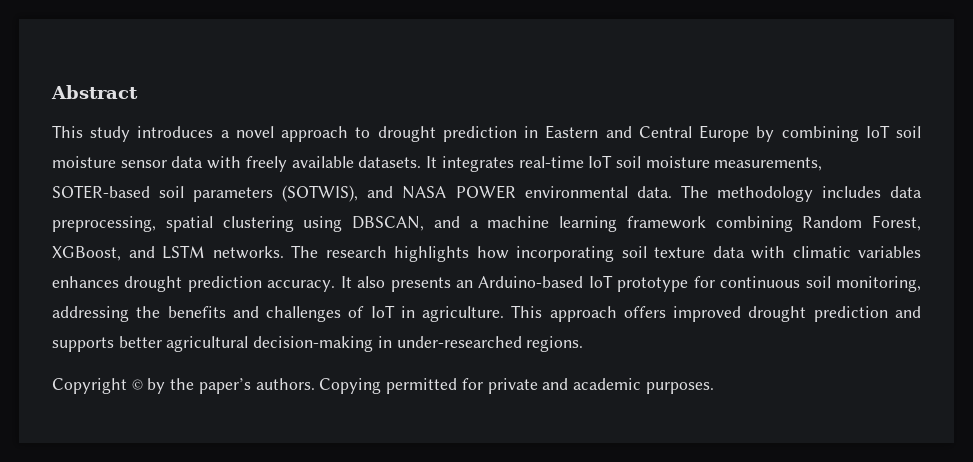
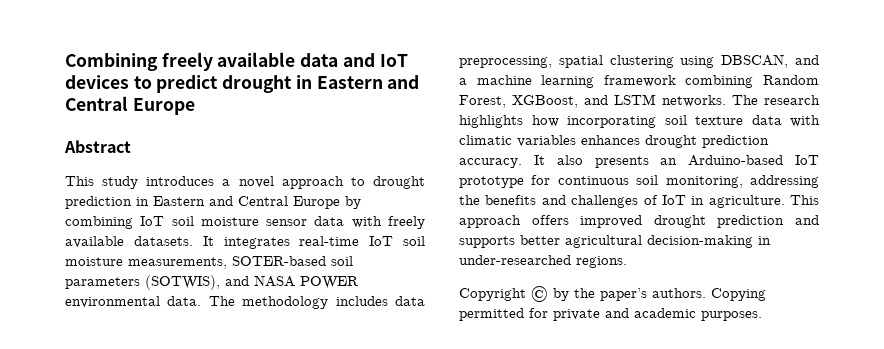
(51, 92) none -> [65,52,408,71] [65,75,420,93] [65,96,195,115] Combining freely available data and IoT devices to predict drought in Eastern and Central Europe //

